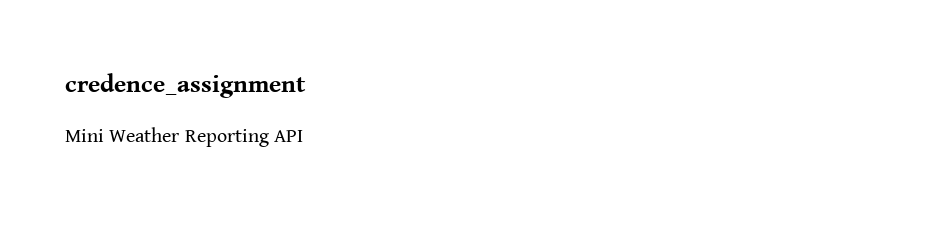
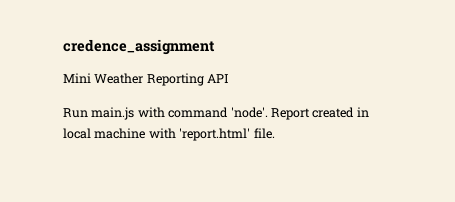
(303, 136) none -> [63,107,369,120] [63,128,275,141] // Run main.js with command 'node'. Report created in local machine with 'report.html' file.

